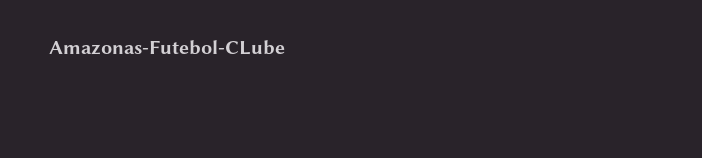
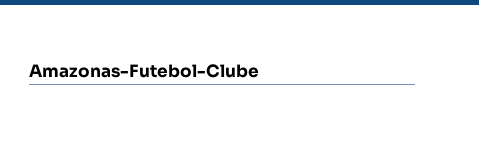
[49,40,285,55] Amazonas-Futebol-CLube -> [29,64,259,78] Amazonas-Futebol-Clube

